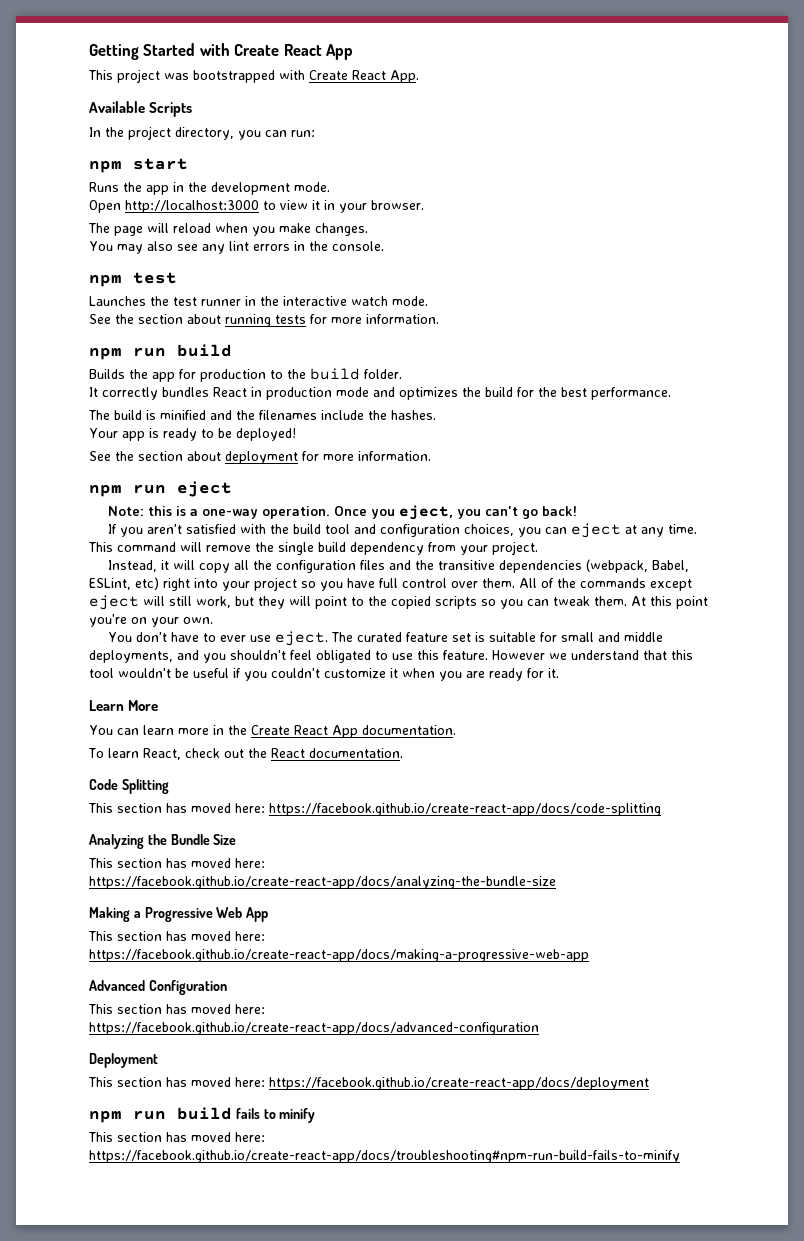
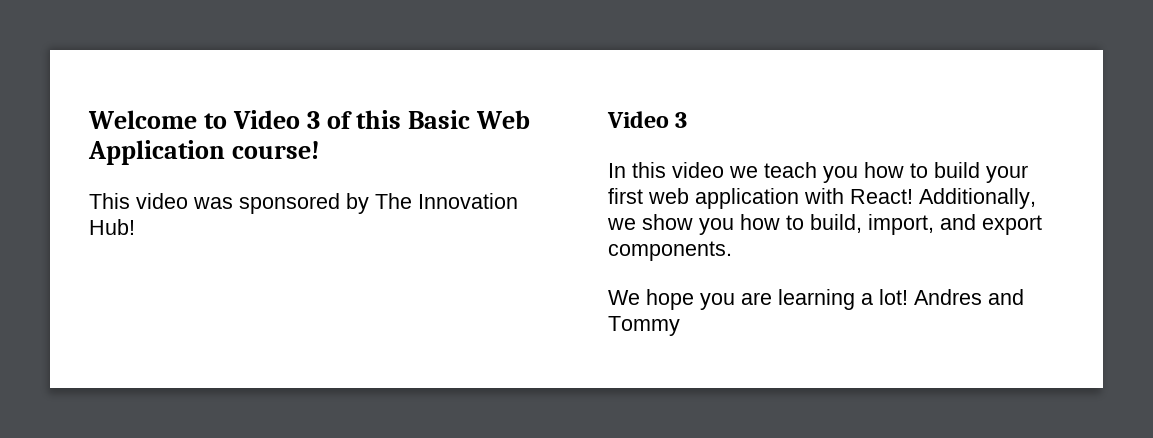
[89,43,354,60] [88,69,419,83] [89,101,193,117] [89,126,315,140] [89,158,188,173] [89,182,330,195] [89,200,424,213] [88,223,368,236] [89,241,384,254] [89,272,177,287] [89,296,428,306] [89,314,439,327] [89,344,232,360] [89,368,402,382] [89,387,671,400] [88,410,436,420] [89,428,296,441] [89,451,431,464] [89,481,232,497] [108,505,578,520] [108,523,698,538] [88,541,538,555] [108,559,690,573] [89,577,692,591] [89,595,708,610] [89,614,213,627] [108,631,664,646] [89,650,693,663] [89,668,559,681] [89,700,159,711] [89,725,456,738] [88,748,403,760] [89,779,169,794] [88,803,661,816] [89,834,237,849] [88,858,265,868] [89,876,556,889] [89,907,269,922] [88,931,265,941] [89,949,589,962] [89,980,227,995] [88,1004,265,1014] [89,1022,539,1035] [89,1053,158,1068] [88,1077,649,1090] [89,1107,316,1123] [88,1132,265,1142] [89,1150,680,1163] Getting Started with Create React App // This project was bootstrapped with Create React App. // Available Scripts // In the project directory, you can run: // npm start // Runs the app in the development mode. // Open http://localhost:3000 to view it in your browser. // The page will reload when you make changes. // You may also see any lint errors in the console. // npm test // Launches the test runner in the interactive watch mode. // See the section about running tests for more information. // npm run build // Builds the app for production to the build folder. // It correctly bundles React in production mode and optimizes the build for the best performance. // The build is minified and the filenames include the hashes. // Your app is ready to be deployed! // See the section about deployment for more information. // npm run eject // Note: this is a one-way operation. Once you eject, you can't go back! // If you aren't satisfied with the build tool and configuration choices, you can eject at any time. This command will remove the single build dependency from your project. // Instead, it will copy all the configuration files and the transitive dependencies (webpack, Babel, ESLint, etc) right into your project so you have full control over them. All of the commands except eject will still work, but they will point to the copied scripts so you can tweak them. At this point you're on your own. // You don't have to ever use eject. The curated feature set is suitable for small and middle deployments, and you shouldn't feel obligated to use this feature. However we understand that this tool wouldn't be useful if you couldn't customize it when you are ready for it. // Learn More // You can learn more in the Create React App documentation. // To learn React, check out the React documentation. // Code Splitting // This section has moved here: https://facebook.github.io/create-react-app/docs/code-splitting // Analyzing the Bundle Size // This section has moved here: https://facebook.github.io/create-react-app/docs/analyzing-the-bundle-size // Making a Progressive Web App // This section has moved here: https://facebook.github.io/create-react-app/docs/making-a-progressive-web-app // Advanced Configuration // This section has moved here: https://facebook.github.io/create-react-app/docs/advanced-configuration // Deployment // This section has moved here: https://facebook.github.io/create-react-app/docs/deployment // npm run build fails to minify // This section has moved here: https://facebook.github.io/create-react-app/docs/troubleshooting#npm-run-build-fails-to-minify -> [88,110,531,129] [88,140,320,165] [89,193,518,214] [89,219,135,235] [607,111,688,128] [608,162,1028,183] [608,188,1036,209] [607,214,1042,235] [608,241,732,261] [608,289,1024,310] [608,316,680,336] Welcome to Video 3 of this Basic Web Application course! // This video was sponsored by The Innovation Hub! // Video 3 // In this video we teach you how to build your first web application with React! Additionally, we show you how to build, import, and export components. // We hope you are learning a lot! Andres and Tommy

